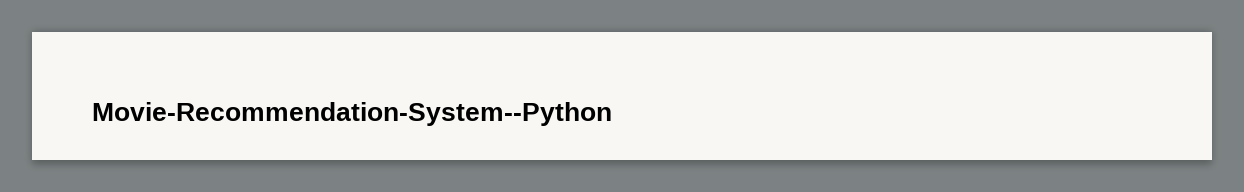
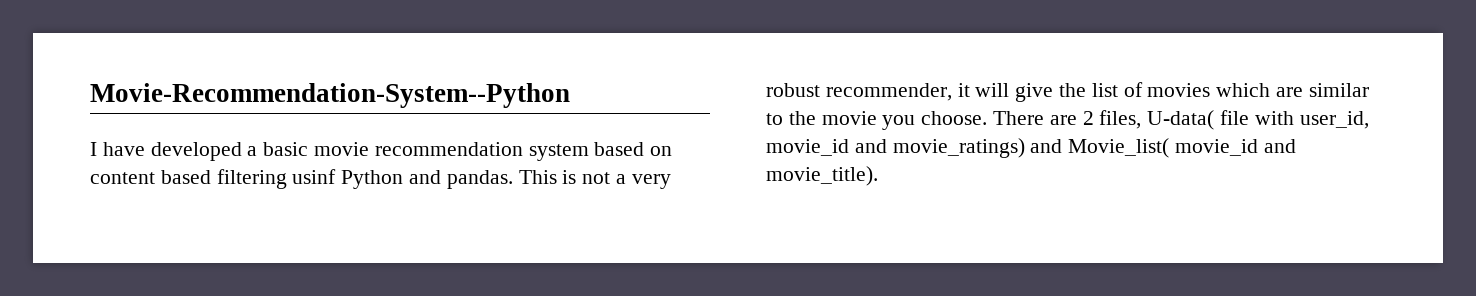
(612, 114) none -> [90,142,673,161] [90,169,671,189] [766,82,1369,102] [766,110,1369,130] [766,138,1296,158] [766,166,878,186] // I have developed a basic movie recommendation system based on content based filtering usinf Python and pandas. This is not a very robust recommender, it will give the list of movies which are similar to the movie you choose. There are 2 files, U-data( file with user_id, movie_id and movie_ratings) and Movie_list( movie_id and movie_title).

